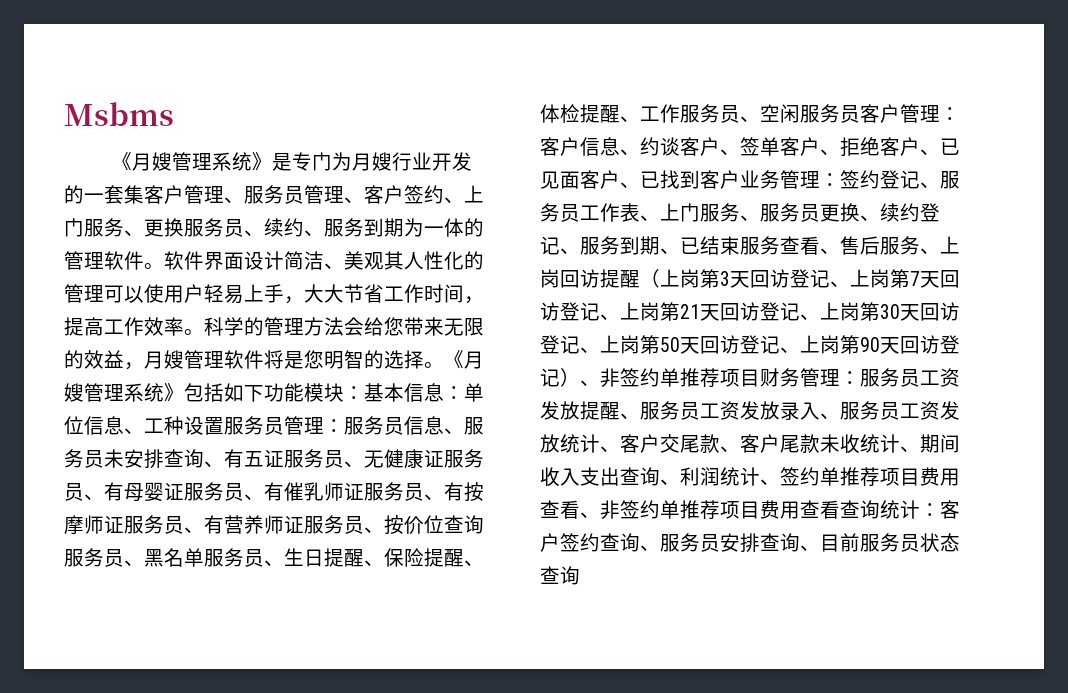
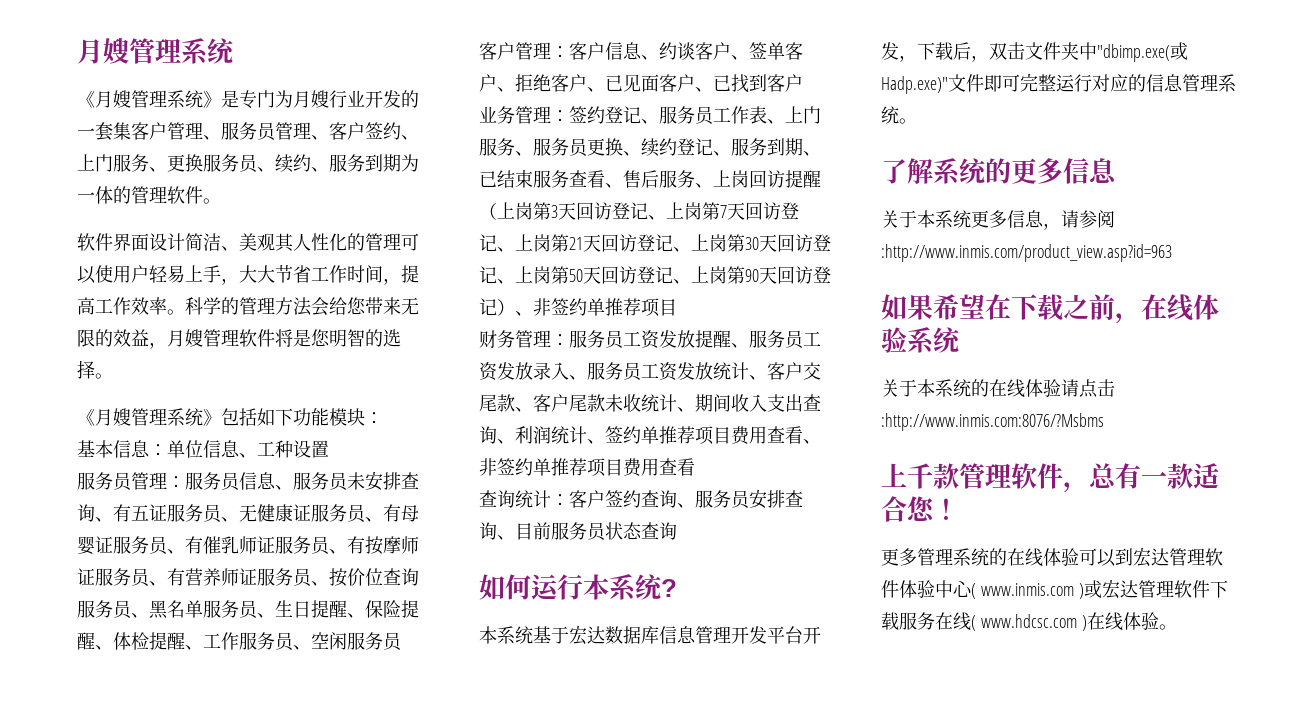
[64,102,174,126] Msbms -> [77,38,235,65] 月嫂管理系统
(164, 266) none -> (221, 201) //
(444, 365) none -> (113, 376) //
(364, 393) none -> (383, 418) //
(224, 426) none -> (329, 449) //
(860, 114) none -> (403, 641) //
(740, 179) none -> (803, 83) //
(760, 378) none -> (677, 307) //
(840, 509) none -> (695, 467) //
(580, 575) none -> [479,574,677,601] [479,626,821,645] [881,42,1188,62] [881,73,1236,94] [881,106,917,124] [881,158,1117,185] [881,210,1115,230] [881,244,1172,262] [881,294,1219,324] [881,327,961,354] [881,379,1115,398] [881,413,1104,431] [881,463,1219,493] [881,496,959,522] [881,548,1223,567] [881,580,1228,599] [881,612,1177,631] // 如何运行本系统? // 本系统基于宏达数据库信息管理开发平台开发，下载后，双击文件夹中"dbimp.exe(或Hadp.exe)"文件即可完整运行对应的信息管理系统。 // 了解系统的更多信息 // 关于本系统更多信息，请参阅:http://www.inmis.com/product_view.asp?id=963 // 如果希望在下载之前，在线体验系统 // 关于本系统的在线体验请点击:http://www.inmis.com:8076/?Msbms // 上千款管理软件，总有一款适合您！ // 更多管理系统的在线体验可以到宏达管理软件体验中心( www.inmis.com )或宏达管理软件下载服务在线( www.hdcsc.com )在线体验。

